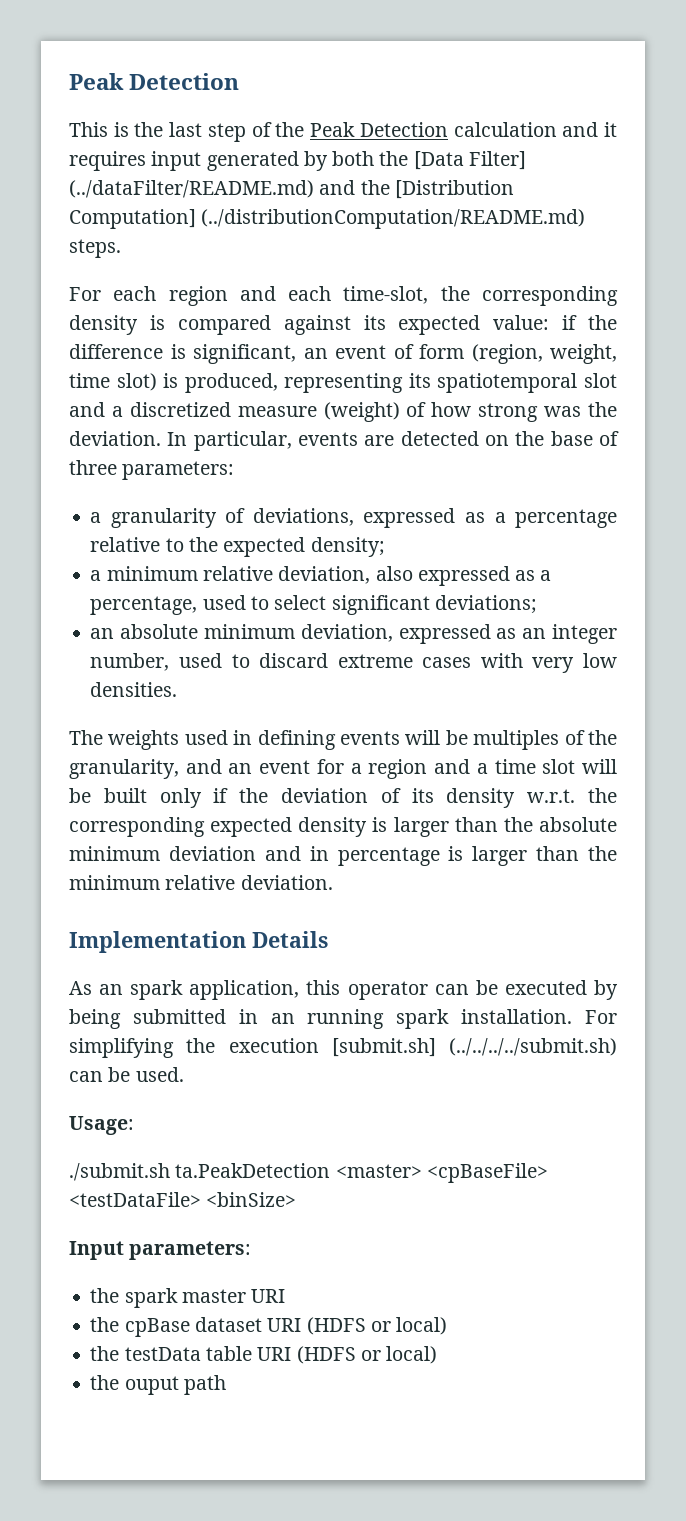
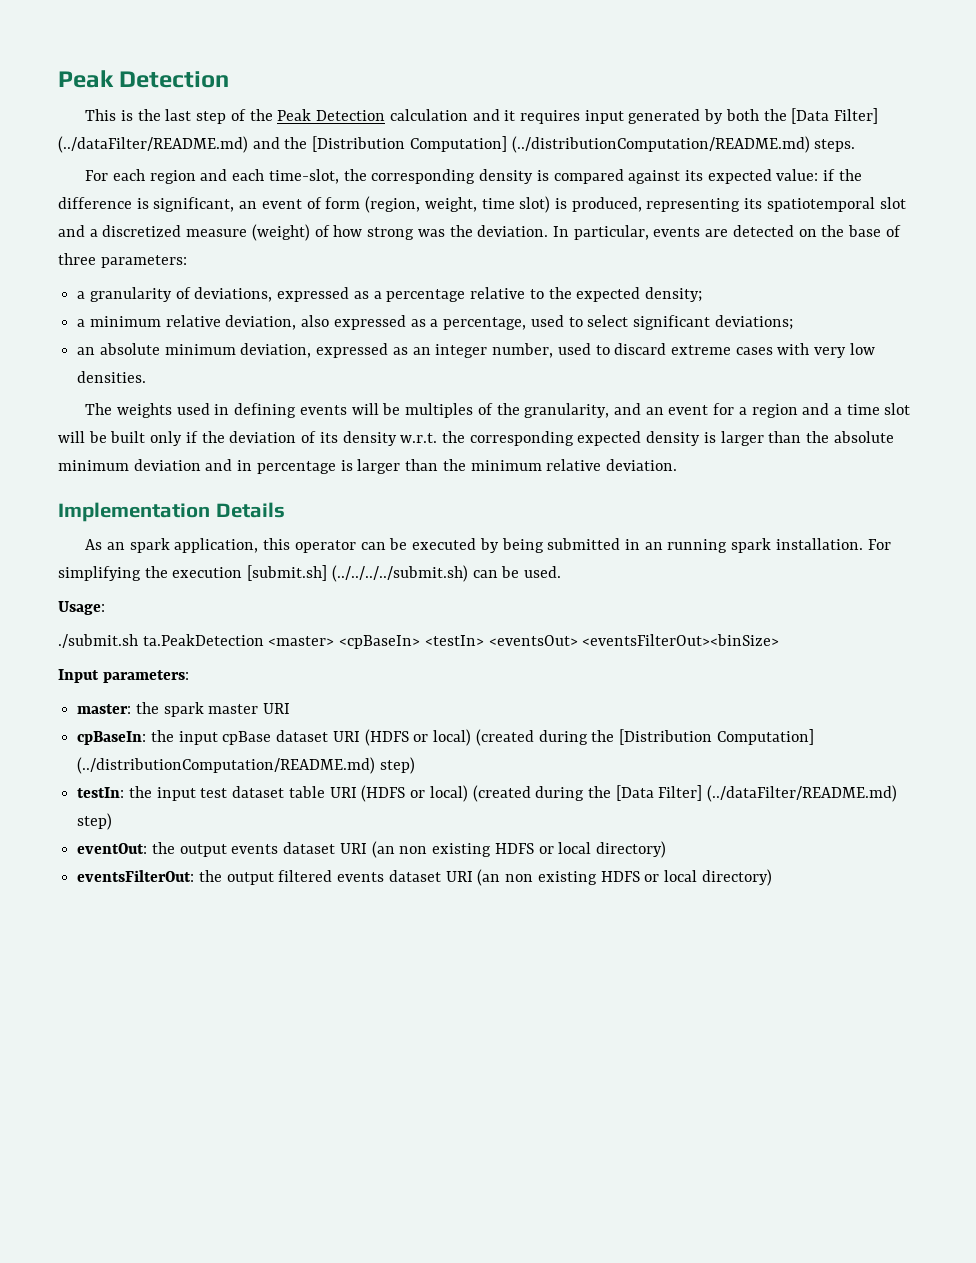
[426,1163,548,1183] [69,1192,297,1207] <cpBaseFile> <testDataFile> <binSize> -> [339,634,780,649] <cpBaseIn> <testIn> <eventsOut> <eventsFilterOut><binSize>
(252, 1250) none -> [77,704,132,714] master:
[90,1317,120,1332] the -> [77,730,218,745] cpBaseIn: the input
[90,1346,201,1361] // the testData -> [475,729,814,746] [77,757,415,774] [77,786,285,801] (created during the [Distribution Computation] (../distributionComputation/README.md) step) // testIn: the input test dataset
[90,1375,226,1395] // the ouput path -> [472,785,898,802] [77,813,113,830] [77,841,666,858] [77,869,772,886] (created during the [Data Filter] (../dataFilter/README.md) step) // eventOut: the output events dataset URI (an non existing HDFS or local directory) // eventsFilterOut: the output filtered events dataset URI (an non existing HDFS or local directory)

